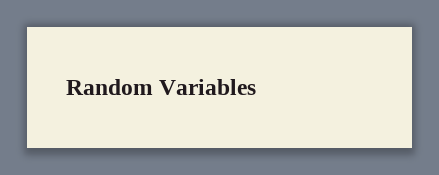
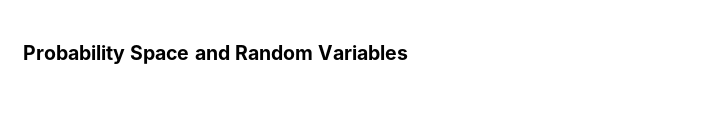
(66, 87) none -> [23,45,230,64] Probability Space and

